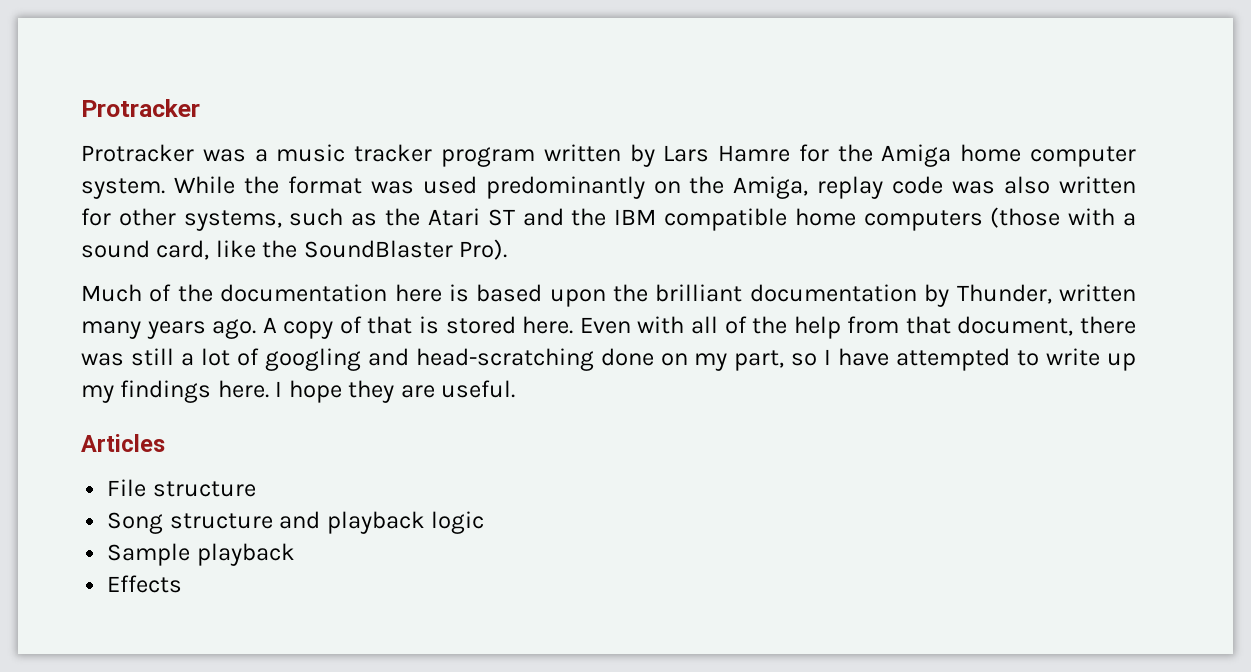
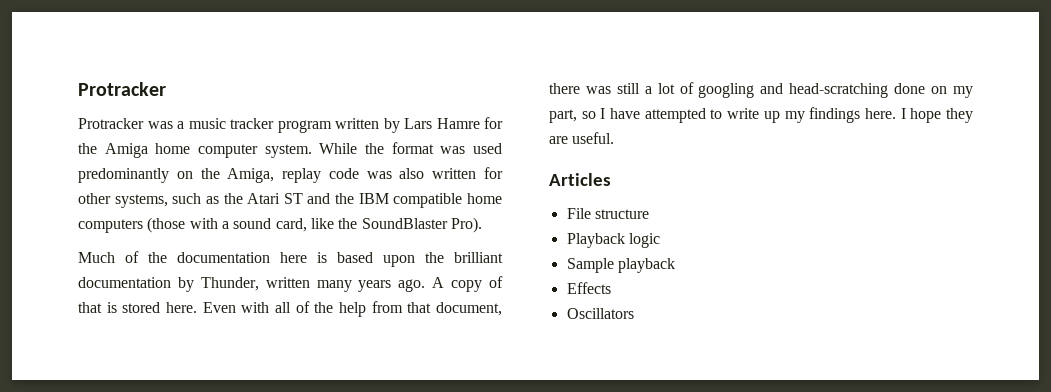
[107,511,425,534] Song structure and playback -> [566,233,625,248] Playback
(183, 584) none -> [566,308,634,319] // Oscillators

